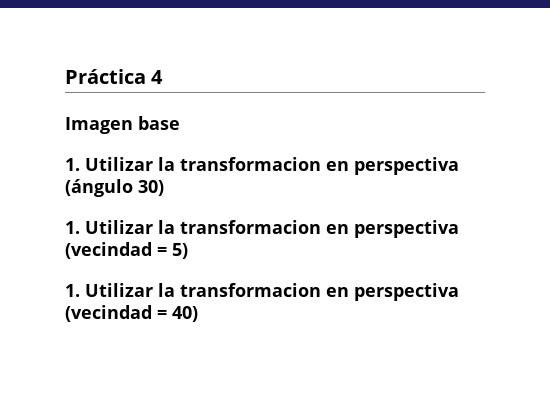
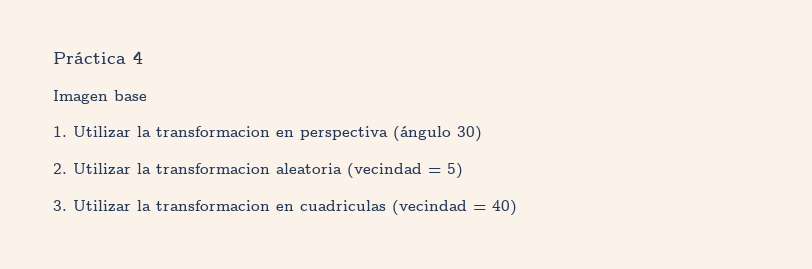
[65,220,459,238] [65,242,188,259] [65,283,459,301] 1. Utilizar la transformacion en perspectiva (vecindad = 5) // 1. Utilizar la transformacion en perspectiva -> [53,163,463,179] [53,200,386,212] 2. Utilizar la transformacion aleatoria (vecindad = 5) // 3. Utilizar la transformacion en cuadriculas

